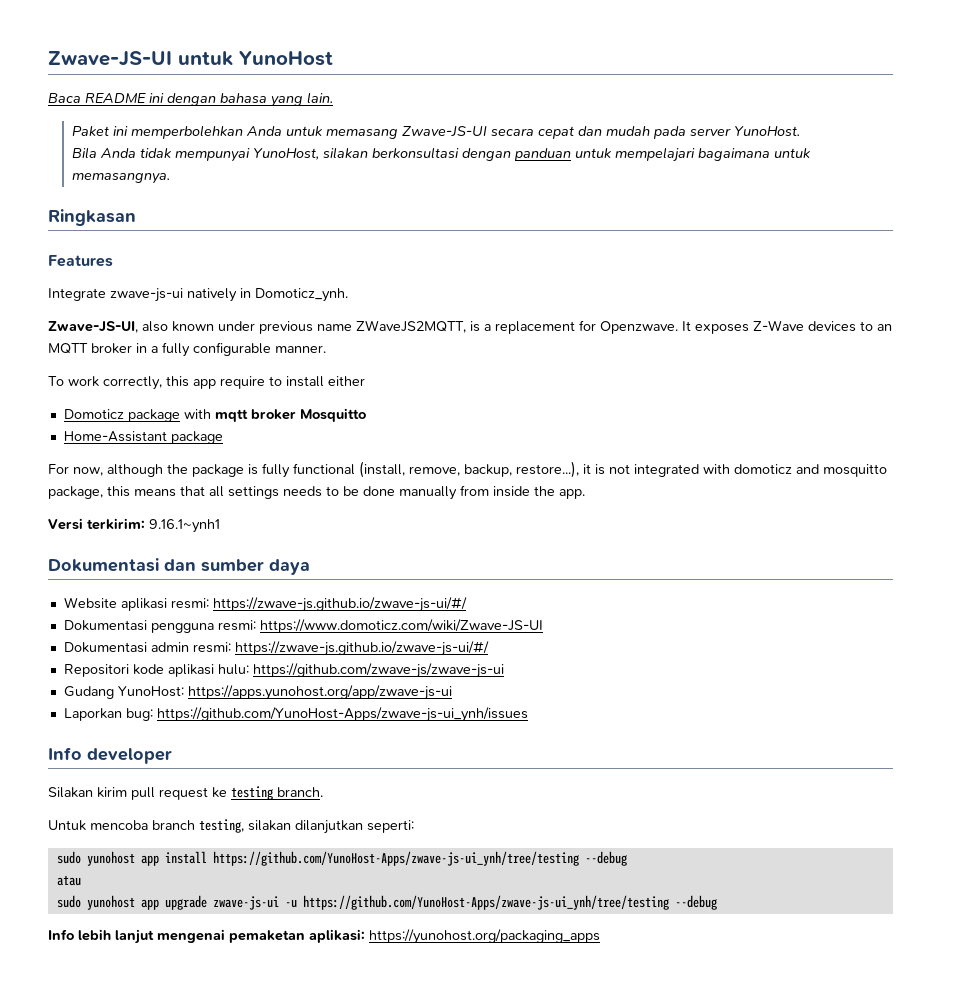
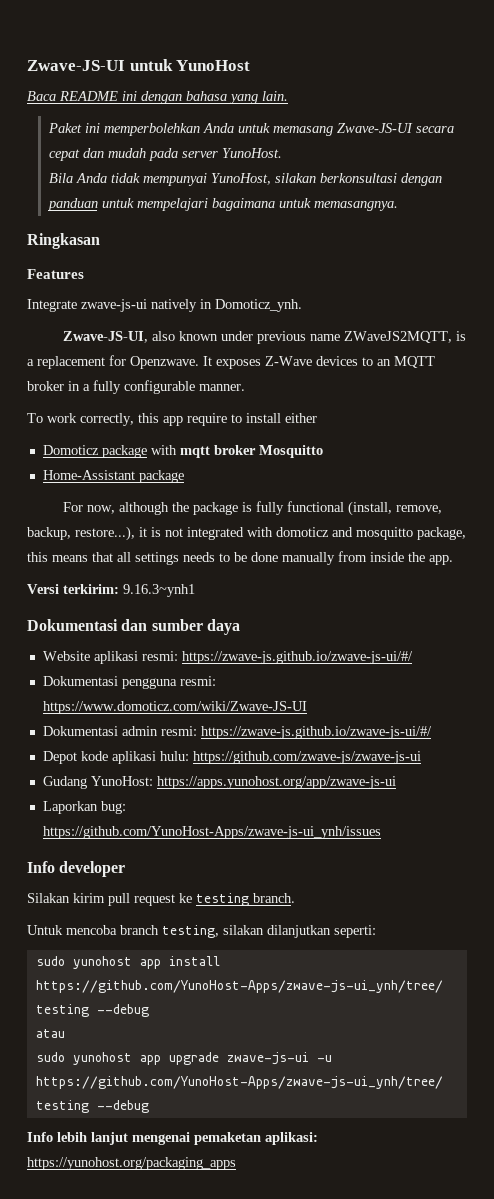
[149,519,220,533] 9.16.1~ynh1 -> [123,584,195,597] 9.16.3~ynh1
[63,664,129,677] Repositori -> [42,751,77,764] Depot

